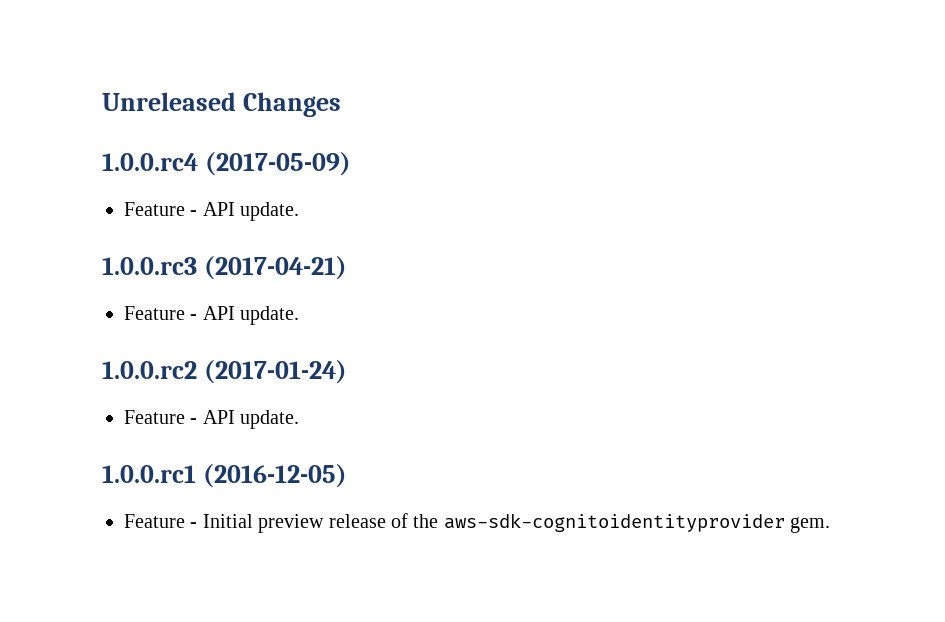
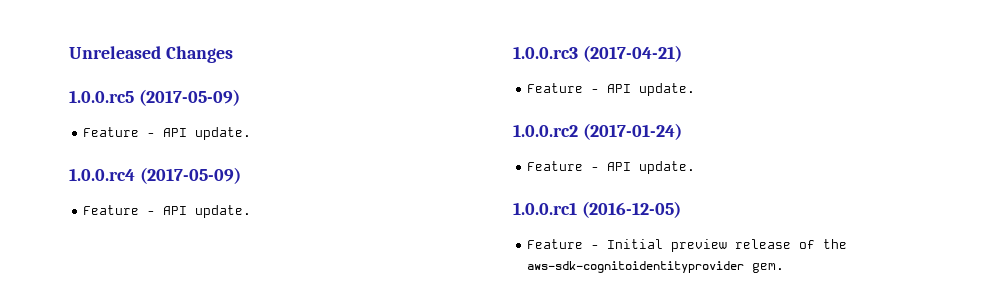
(341, 104) none -> [69,89,240,106] [83,127,252,140] // 1.0.0.rc5 (2017-05-09) // Feature - API update.

